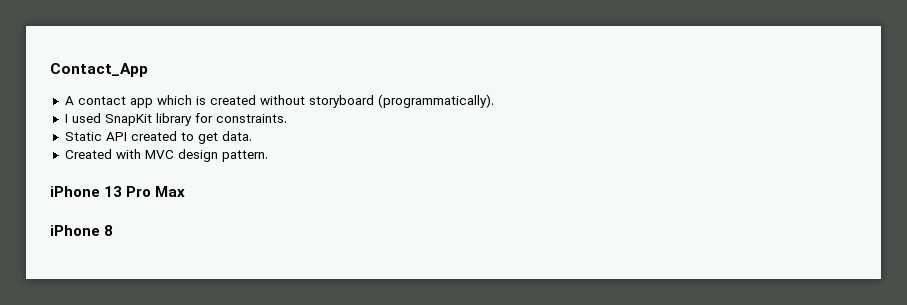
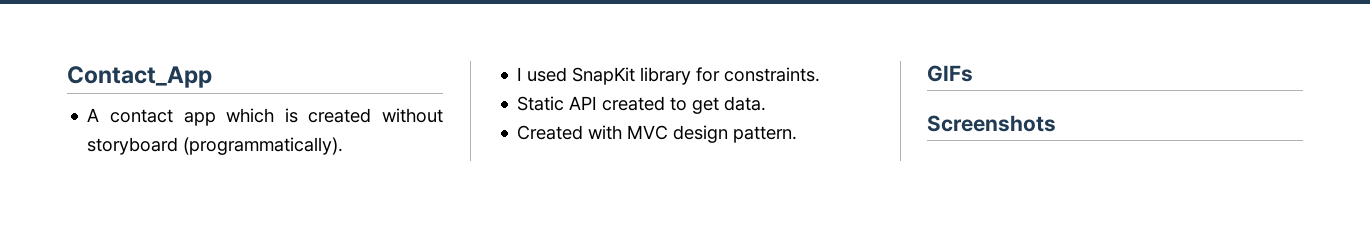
[50,186,186,197] [50,225,114,236] iPhone 13 Pro Max // iPhone 8 -> [927,65,973,82] [927,115,1056,132] GIFs // Screenshots

